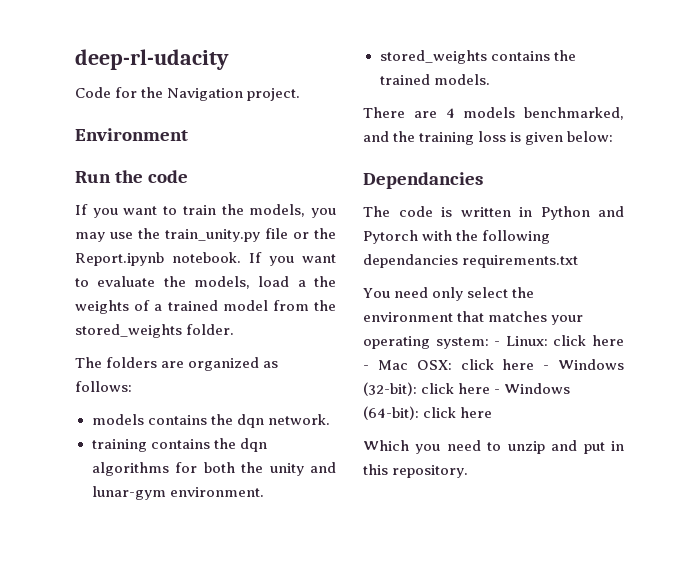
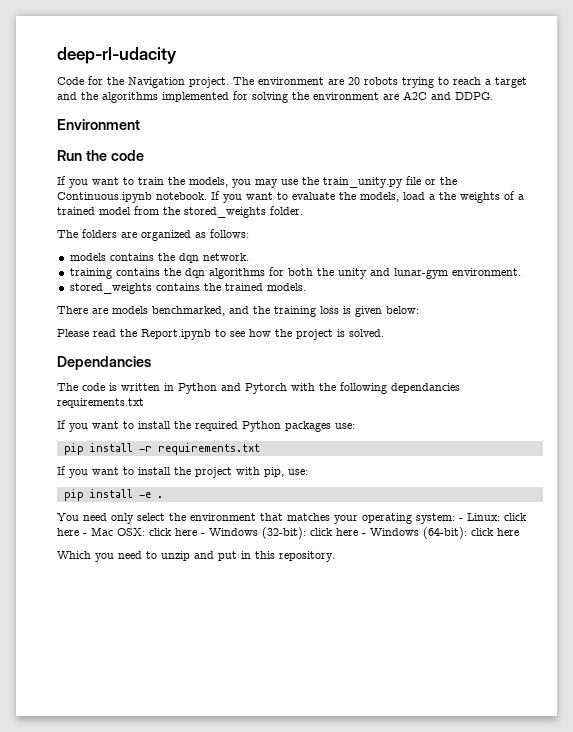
(301, 94) none -> [233,77,527,88] [57,91,493,103] The environment are 20 robots trying to reach a target and the algorithms implemented for solving the environment are A2C and DDPG.
[75,252,164,266] Report.ipynb -> [57,192,152,203] Continuous.ipynb
[445,108,455,118] 4 -> (108, 311) none
(614, 136) none -> [57,329,384,340] // Please read the Report.ipynb to see how the project is solved.
(579, 261) none -> [57,420,355,432] [63,443,260,455] [57,466,308,478] [63,489,163,501] // If you want to install the required Python packages use: // pip install -r requirements.txt // If you want to install the project with pip, use: // pip install -e .

